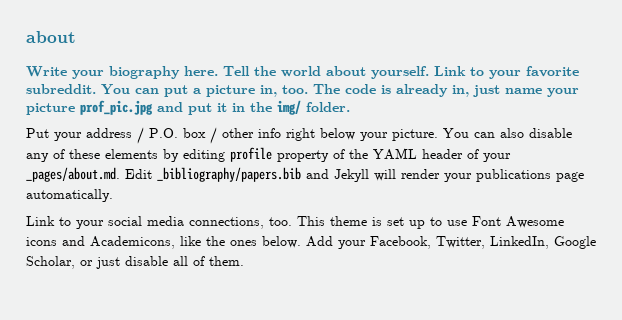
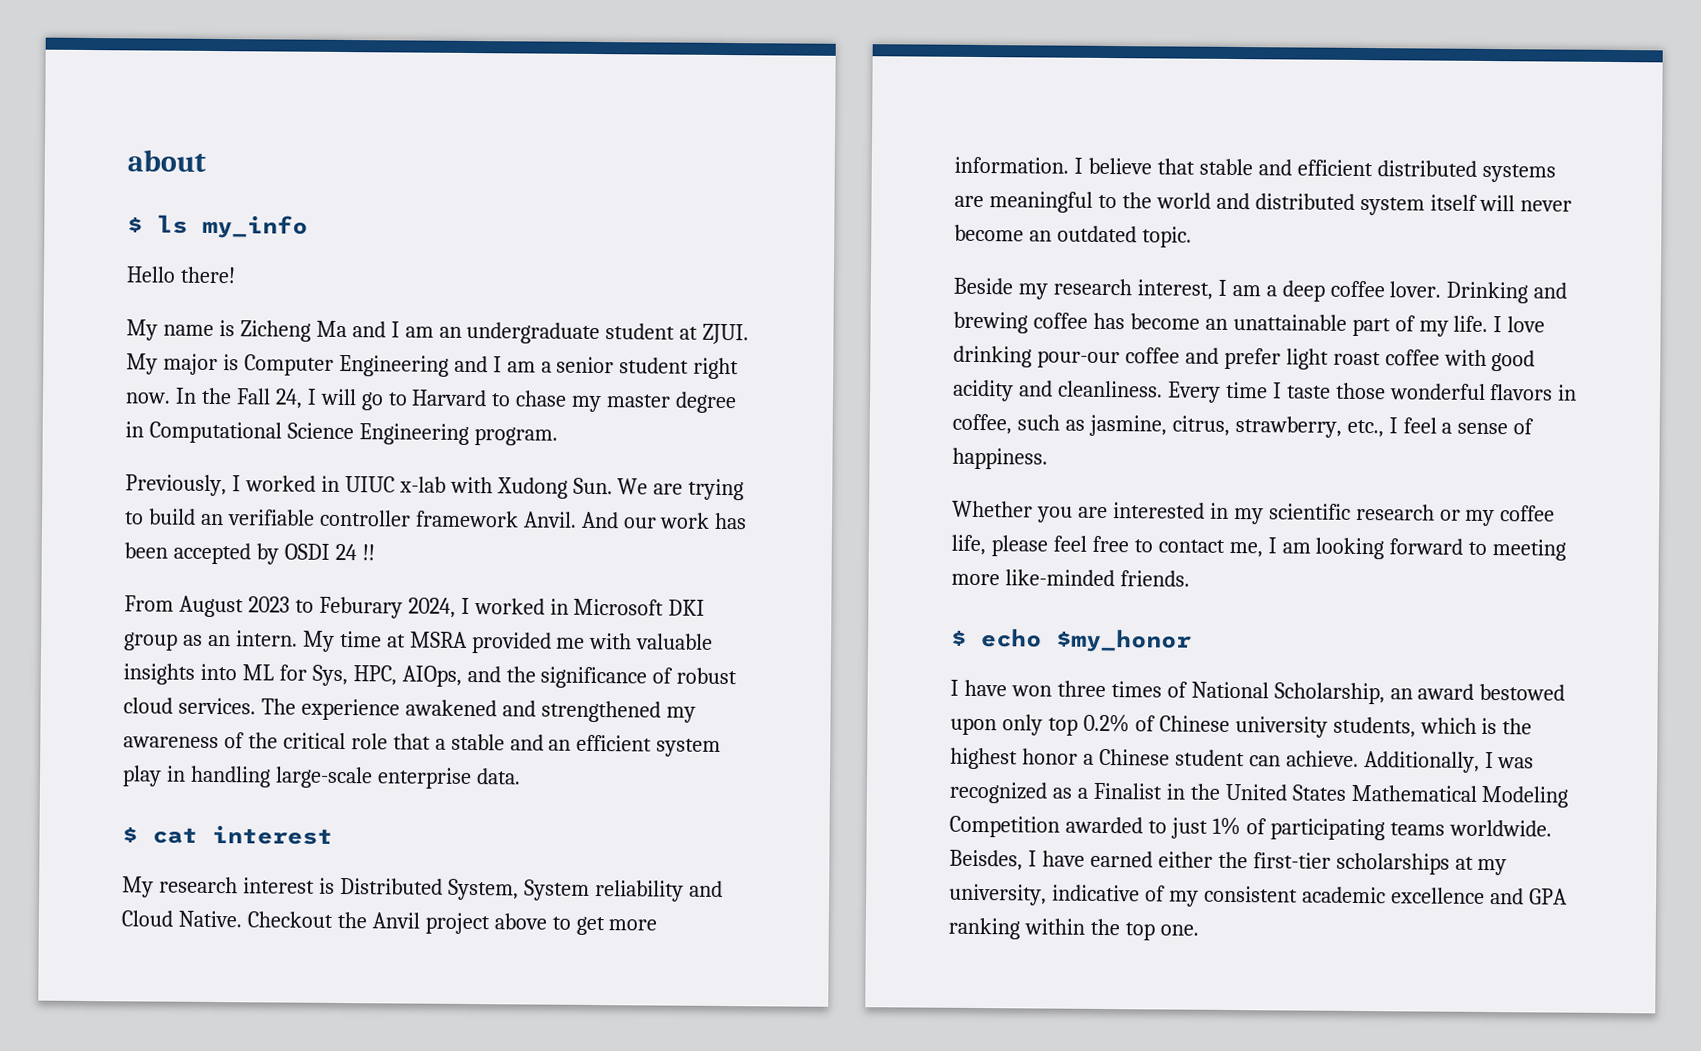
[26,66,579,79] [26,84,579,97] [26,100,350,115] [26,127,572,144] [26,147,511,162] [26,167,584,182] [26,189,113,202] [26,216,564,229] [26,236,596,249] [26,256,244,269] Write your biography here. Tell the world about yourself. Link to your favorite subreddit. You can put a picture in, too. The code is already in, just name your picture prof_pic.jpg and put it in the img/ folder. // Put your address / P.O. box / other info right below your picture. You can also disable any of these elements by editing profile property of the YAML header of your _pages/about.md. Edit _bibliography/papers.bib and Jekyll will render your publications page automatically. // Link to your social media connections, too. This theme is set up to use Font Awesome icons and Academicons, like the ones below. Add your Facebook, Twitter, LinkedIn, Google Scholar, or just disable all of them. -> [127,214,308,239] [126,266,236,284] [126,319,750,345] [126,353,740,380] [125,387,738,414] [125,421,558,446] [125,474,745,501] [124,508,748,530] [124,542,375,565] [124,595,706,619] [123,630,714,654] [123,663,738,689] [123,697,696,723] [123,732,722,757] [122,765,521,790] [122,824,333,845] [122,876,723,902] [121,910,658,936] [954,156,1556,183] [954,191,1573,216] [954,224,1192,248] [953,277,1568,304] [953,311,1546,337] [953,345,1536,372] [952,379,1578,403] [952,413,1535,438] [952,447,1048,470] [952,500,1556,527] [951,534,1567,561] [951,569,1190,587] [951,628,1192,653] [950,679,1566,705] [950,713,1533,738] [950,747,1535,773] [949,781,1569,808] [949,815,1552,841] [949,849,1508,876] [949,883,1568,907] [948,917,1199,941] $ ls my_info // Hello there! // My name is Zicheng Ma and I am an undergraduate student at ZJUI. My major is Computer Engineering and I am a senior student right now. In the Fall 24, I will go to Harvard to chase my master degree in Computational Science Engineering program. // Previously, I worked in UIUC x-lab with Xudong Sun. We are trying to build an verifiable controller framework Anvil. And our work has been accepted by OSDI 24 !! // From August 2023 to Feburary 2024, I worked in Microsoft DKI group as an intern. My time at MSRA provided me with valuable insights into ML for Sys, HPC, AIOps, and the significance of robust cloud services. The experience awakened and strengthened my awareness of the critical role that a stable and an efficient system play in handling large-scale enterprise data. // $ cat interest // My research interest is Distributed System, System reliability and Cloud Native. Checkout the Anvil project above to get more information. I believe that stable and efficient distributed systems are meaningful to the world and distributed system itself will never become an outdated topic. // Beside my research interest, I am a deep coffee lover. Drinking and brewing coffee has become an unattainable part of my life. I love drinking pour-our coffee and prefer light roast coffee with good acidity and cleanliness. Every time I taste those wonderful flavors in coffee, such as jasmine, citrus, strawberry, etc., I feel a sense of happiness. // Whether you are interested in my scientific research or my coffee life, please feel free to contact me, I am looking forward to meeting more like-minded friends. // $ echo $my_honor // I have won three times of National Scholarship, an award bestowed upon only top 0.2% of Chinese university students, which is the highest honor a Chinese student can achieve. Additionally, I was recognized as a Finalist in the United States Mathematical Modeling Competition awarded to just 1% of participating teams worldwide. Beisdes, I have earned either the first-tier scholarships at my university, indicative of my consistent academic excellence and GPA ranking within the top one.

